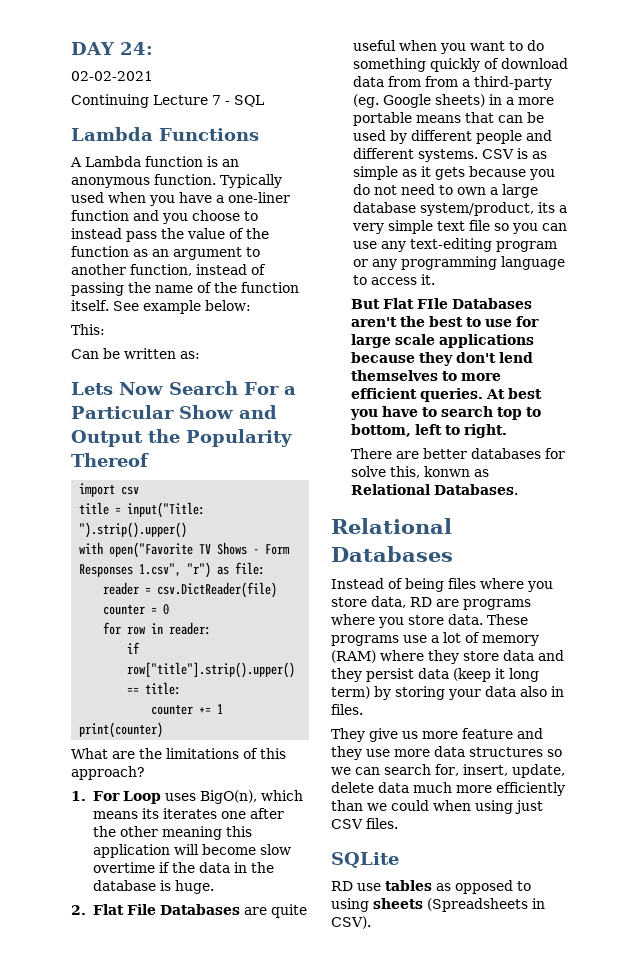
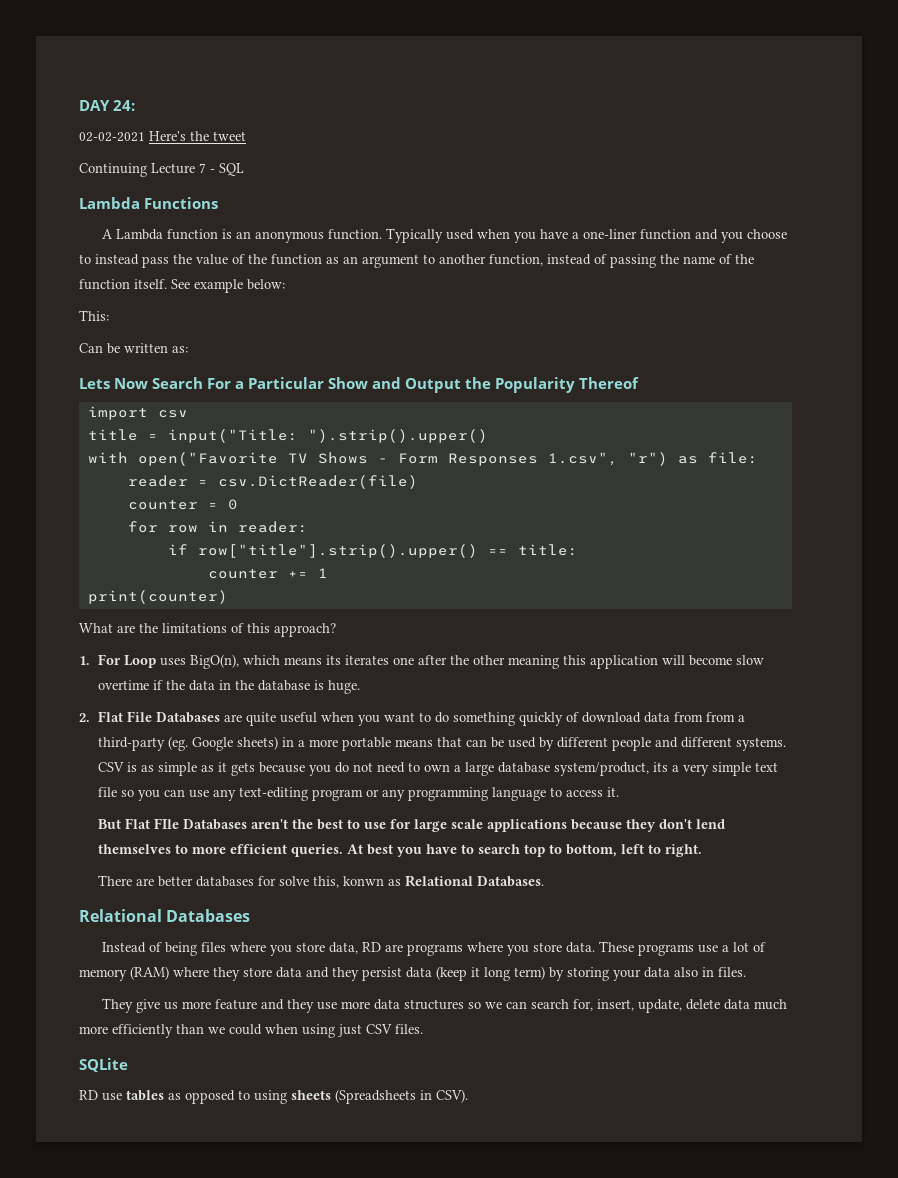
(153, 76) none -> [149,131,246,141] Here's the tweet

